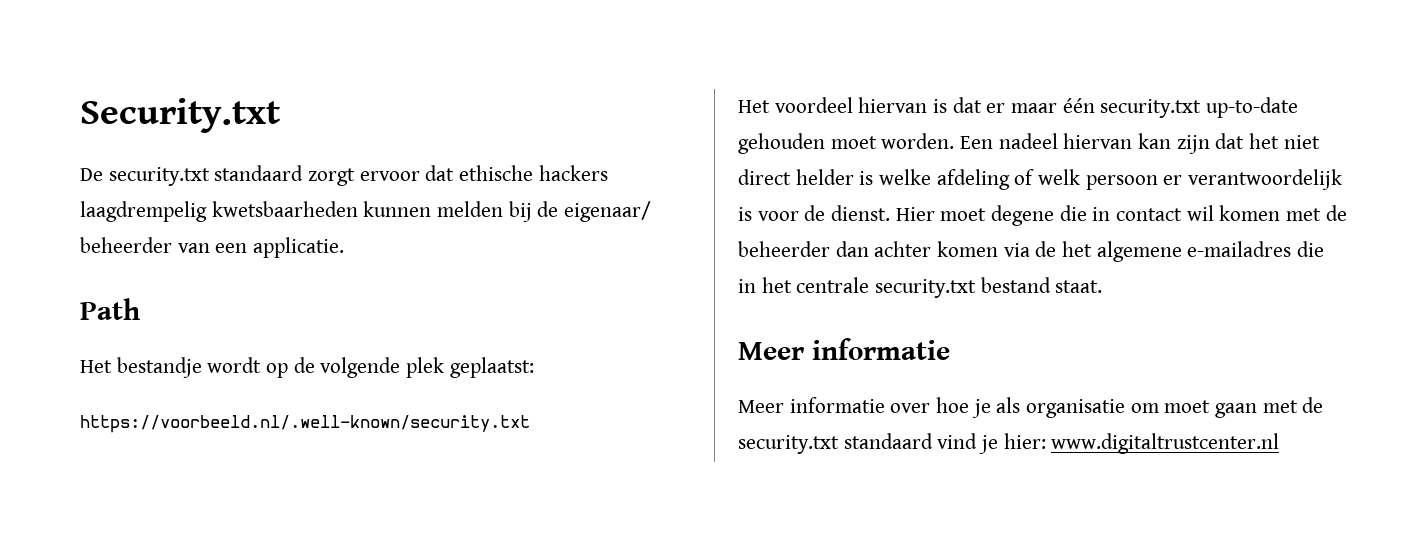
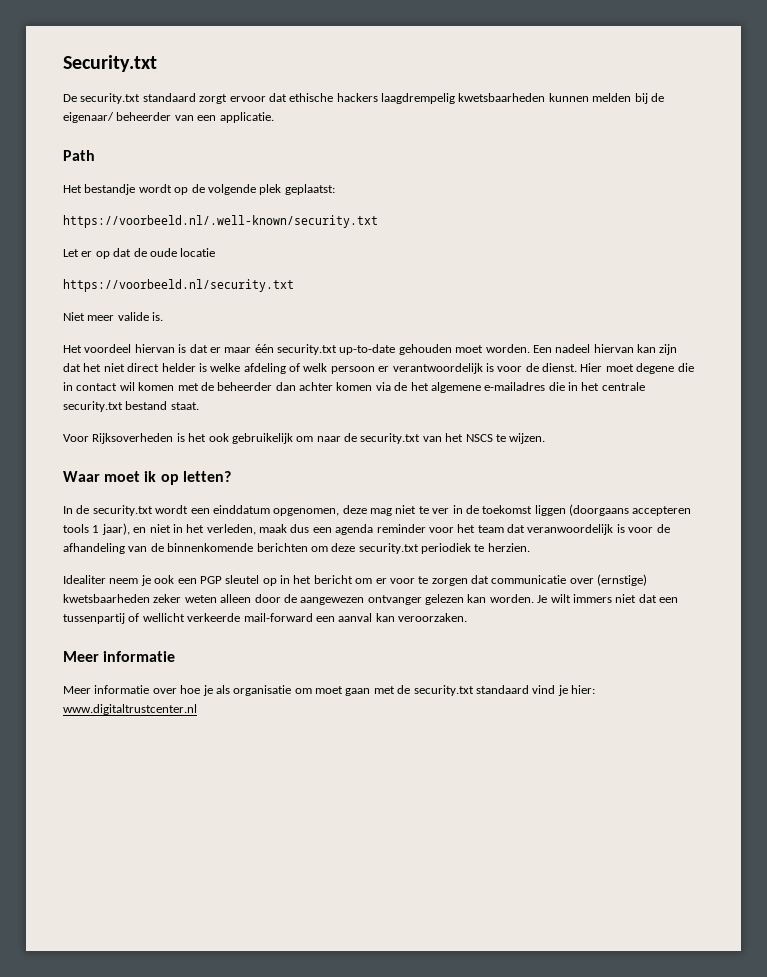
(530, 424) none -> [63,248,216,259] [63,279,294,292] [63,312,164,321] // Let er op dat de oude locatie // https://voorbeeld.nl/security.txt // Niet meer valide is.
(1103, 286) none -> [63,433,546,444] [63,471,231,485] [63,504,692,516] [63,523,670,535] [63,543,530,554] [63,574,648,586] [63,594,678,605] [63,613,467,624] // Voor Rijksoverheden is het ook gebruikelijk om naar de security.txt van het NSCS te wijzen. // Waar moet ik op letten? // In de security.txt wordt een einddatum opgenomen, deze mag niet te ver in de toekomst liggen (doorgaans accepteren tools 1 jaar), en niet in het verleden, maak dus een agenda reminder voor het team dat veranwoordelijk is voor de afhandeling van de binnenkomende berichten om deze security.txt periodiek te herzien. // Idealiter neem je ook een PGP sleutel op in het bericht om er voor te zorgen dat communicatie over (ernstige) kwetsbaarheden zeker weten alleen door de aangewezen ontvanger gelezen kan worden. Je wilt immers niet dat een tussenpartij of wellicht verkeerde mail-forward een aanval kan veroorzaken.

